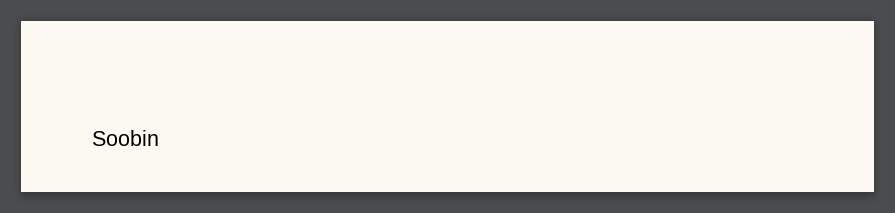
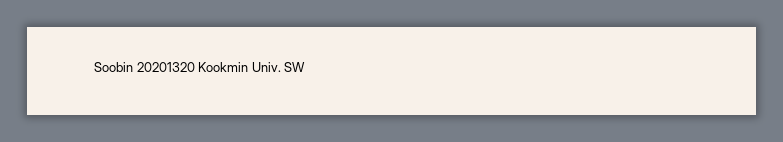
(159, 138) none -> [136,62,306,72] 20201320 Kookmin Univ. SW

